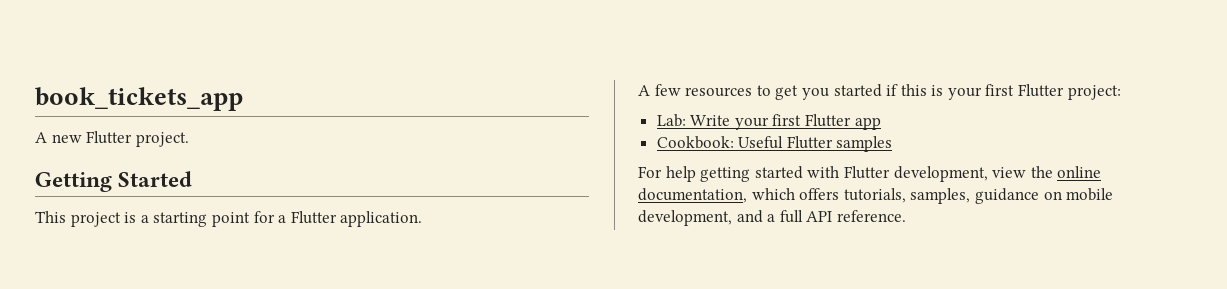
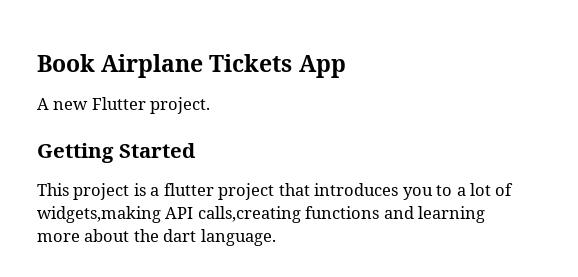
[35,87,243,111] book_tickets_app -> [37,54,346,78] Book Airplane Tickets App
[153,211,423,227] [638,84,1121,100] [656,114,881,130] [656,136,893,152] [638,166,1102,182] [638,188,1114,204] [638,210,906,226] starting point for a Flutter application. // A few resources to get you started if this is your first Flutter project: // Lab: Write your first Flutter app // Cookbook: Useful Flutter samples // For help getting started with Flutter development, view the online documentation, which offers tutorials, samples, guidance on mobile development, and a full API reference. -> [163,183,514,200] [37,206,486,223] [37,229,276,246] flutter project that introduces you to a lot of widgets,making API calls,creating functions and learning more about the dart language.

